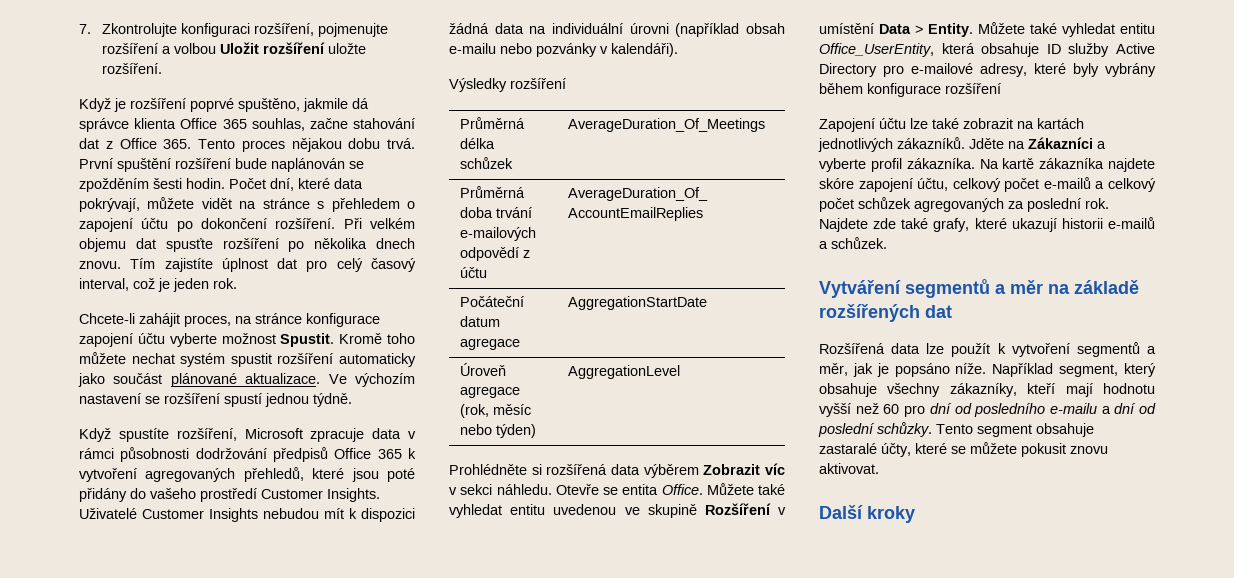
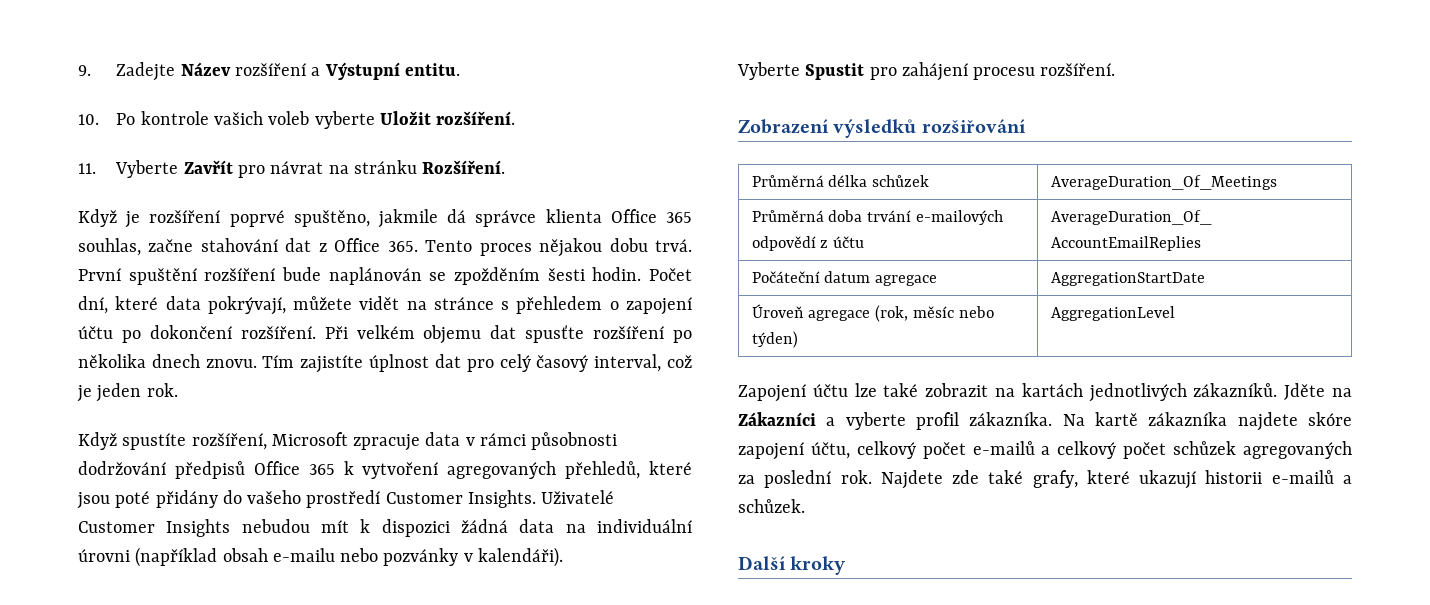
[79,23,389,37] [102,42,367,54] [102,63,163,74] 7. Zkontrolujte konfiguraci rozšíření, pojmenujte rozšíření a volbou Uložit rozšíření uložte rozšíření. -> [78,62,460,81] [78,111,516,129] [78,160,506,178] 9. Zadejte Název rozšíření a Výstupní entitu. // 10. Po kontrole vašich voleb vyberte Uložit rozšíření. // 11. Vyberte Zavřít pro návrat na stránku Rozšíření.
[79,313,380,327] [79,333,415,347] [79,352,416,367] [78,373,415,387] [79,393,352,407] // Chcete-li zahájit proces, na stránce konfigurace zapojení účtu vyberte možnost Spustit. Kromě toho můžete nechat systém spustit rozšíření automaticky jako součást plánované aktualizace. Ve výchozím nastavení se rozšíření spustí jednou týdně. -> (178, 390) none
[449,78,566,92] Výsledky rozšíření -> [737,62,1116,81] [738,119,1026,138] Vyberte Spustit pro zahájení procesu rozšíření. // Zobrazení výsledků rozšiřování
[449,463,785,478] [449,483,785,495] [449,503,786,518] [819,22,1155,37] [819,43,1155,57] [819,63,1156,77] [819,83,1001,97] // Prohlédněte si rozšířená data výběrem Zobrazit víc v sekci náhledu. Otevře se entita Office. Můžete také vyhledat entitu uvedenou ve skupině Rozšíření v umístění Data > Entity. Můžete také vyhledat entitu Office_UserEntity, která obsahuje ID služby Active Directory pro e-mailové adresy, které byly vybrány během konfigurace rozšíření -> (1175, 313) none
[819,279,1139,298] [819,304,952,322] [819,342,1156,357] [819,363,1156,377] [819,383,1155,397] [819,403,1156,417] [818,422,1094,437] [819,442,1108,457] [819,463,879,474] // Vytváření segmentů a měr na základě rozšířených dat // Rozšířená data lze použít k vytvoření segmentů a měr, jak je popsáno níže. Například segment, který obsahuje všechny zákazníky, kteří mají hodnotu vyšší než 60 pro dní od posledního e-mailu a dní od poslední schůzky. Tento segment obsahuje zastaralé účty, které se můžete pokusit znovu aktivovat. -> (805, 506) none

